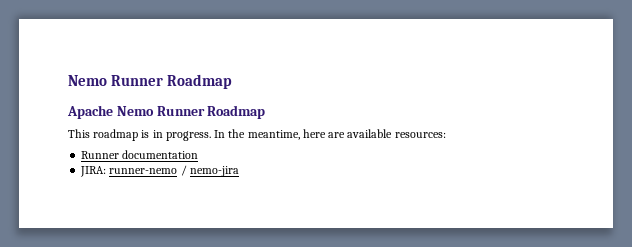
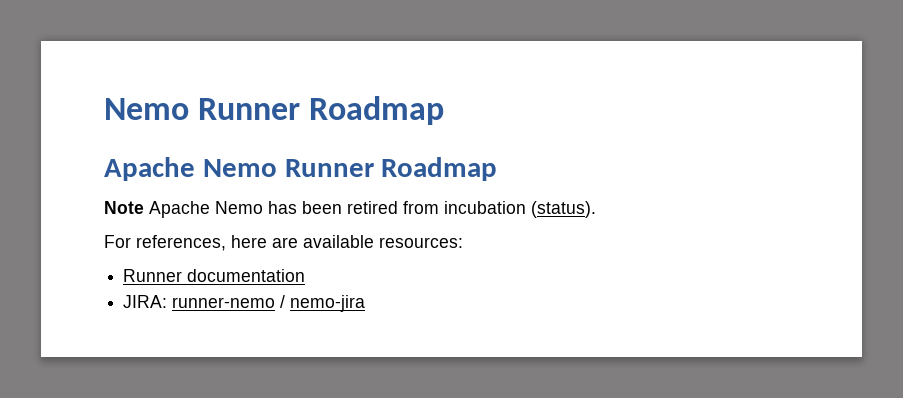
[68,129,300,141] This roadmap is in progress. In the meantime, -> [104,201,596,218] [104,235,226,251] Note Apache Nemo has been retired from incubation (status). // For references,

